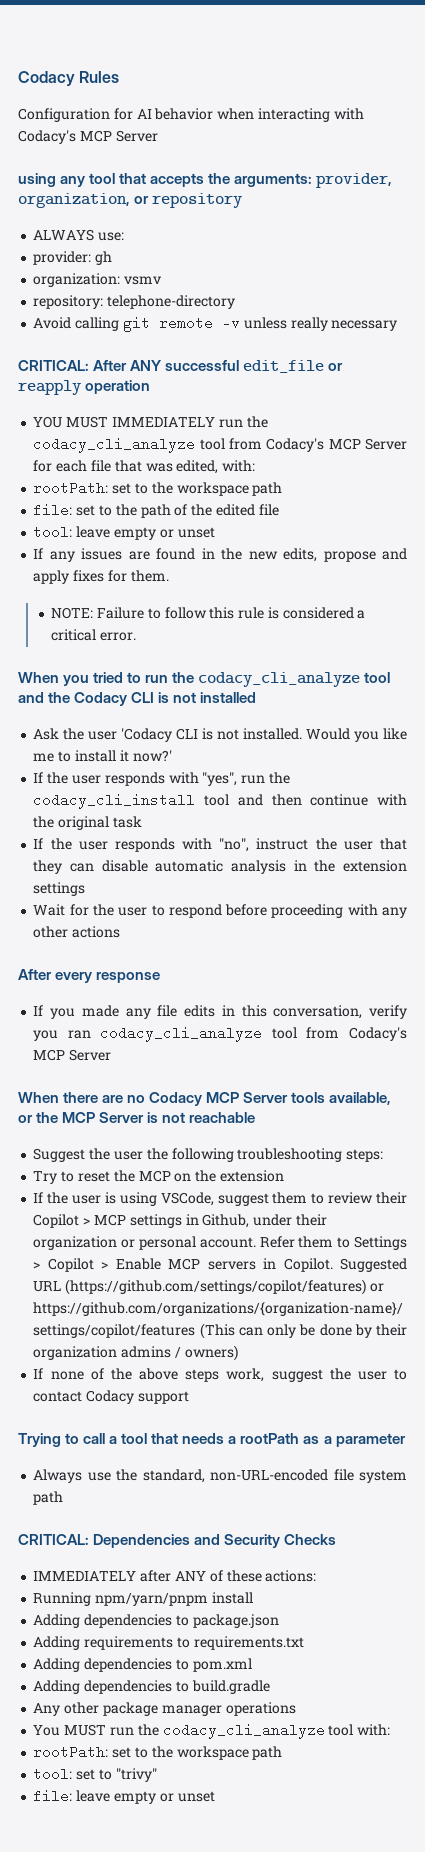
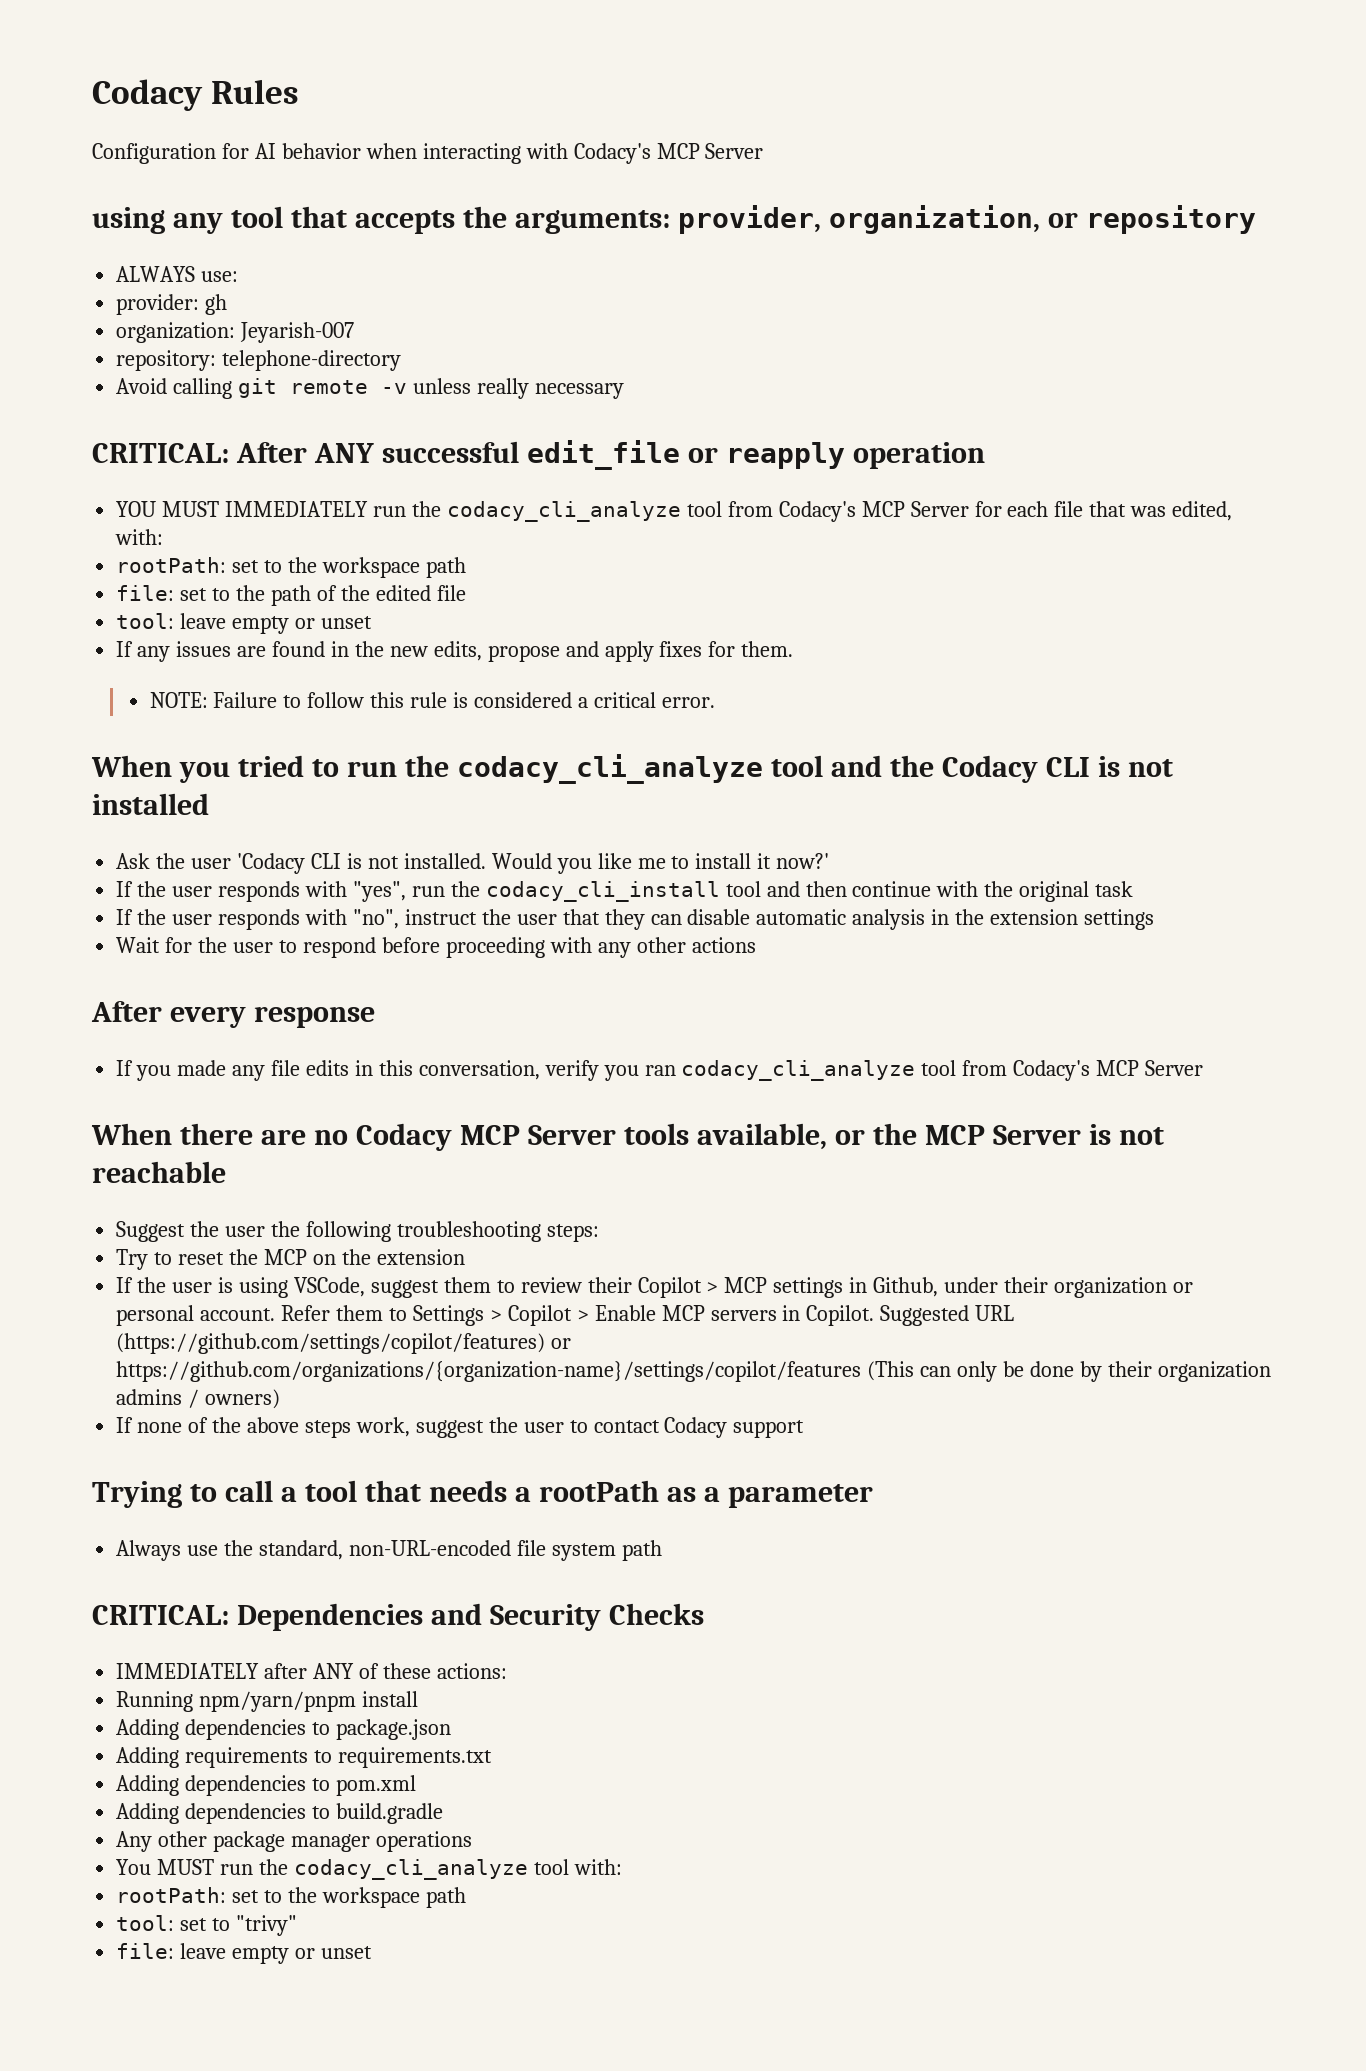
[124,276,163,285] vsmv -> [240,322,355,343] Jeyarish-007

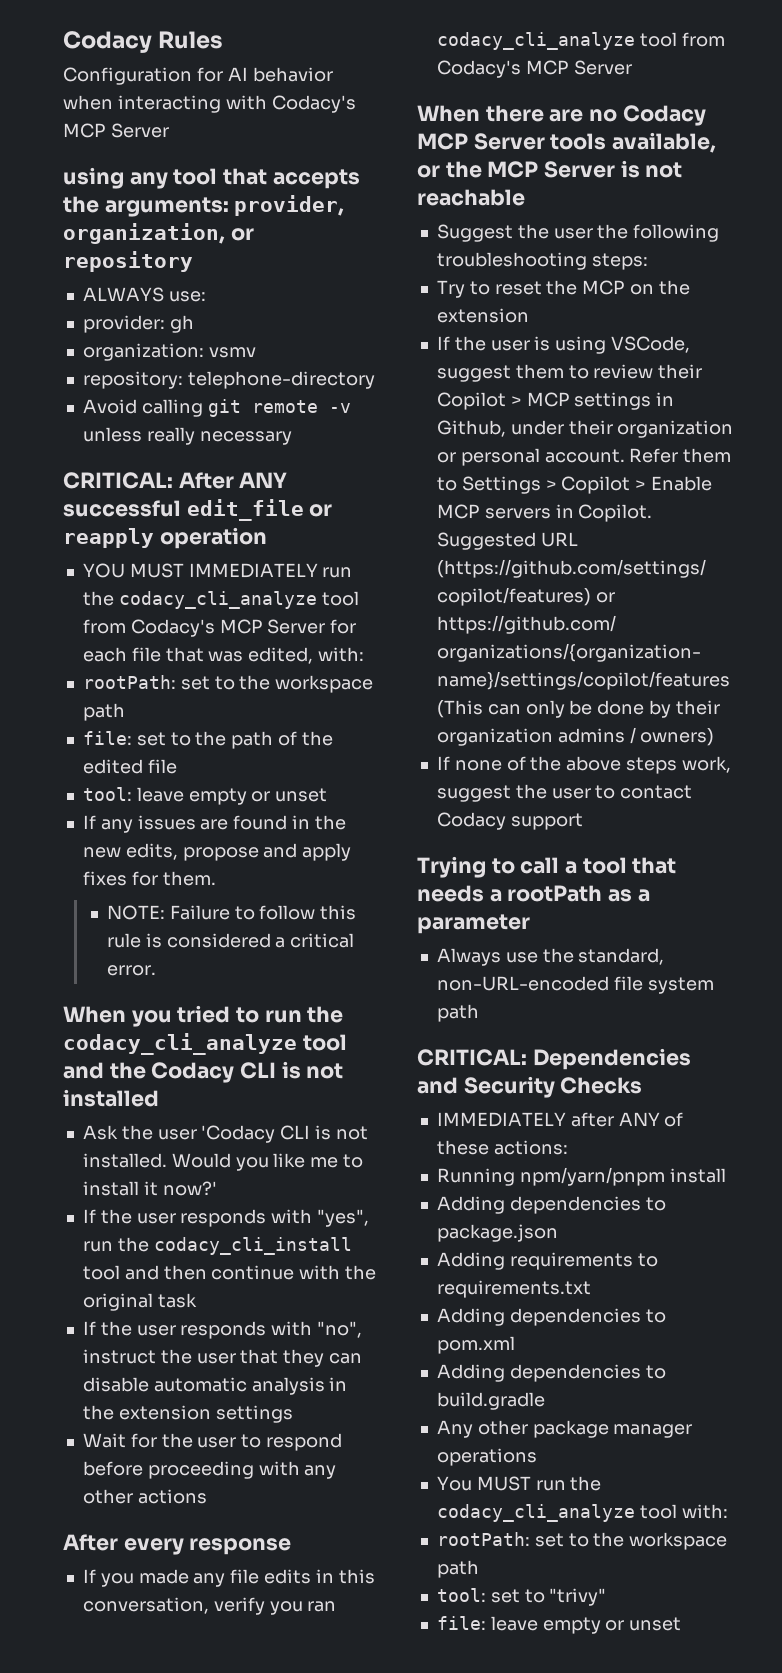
[240,322,355,343] Jeyarish-007 -> [208,347,256,358] vsmv

